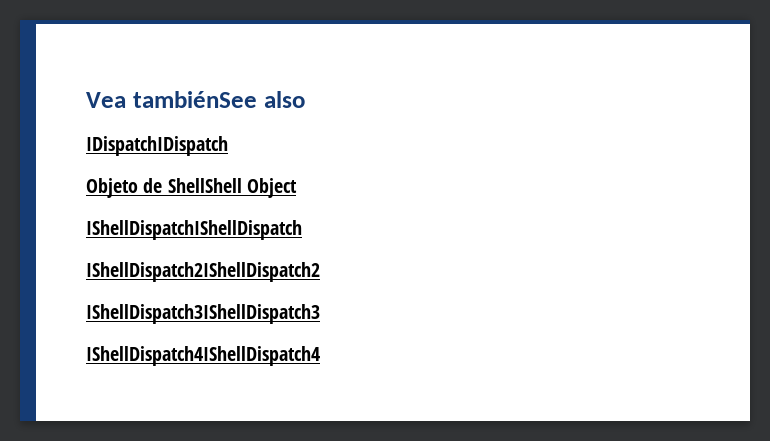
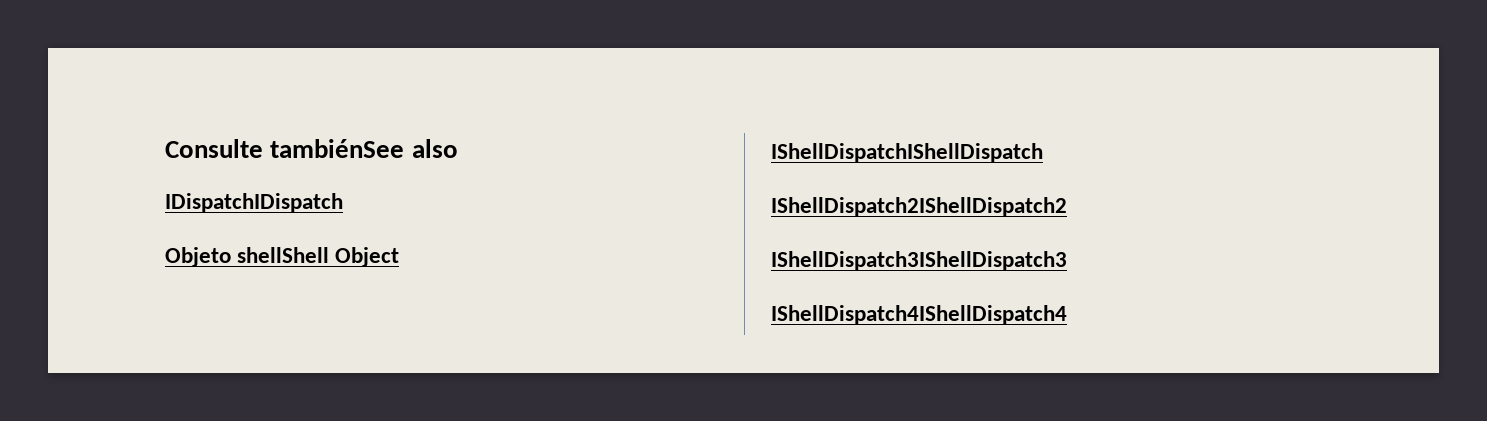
[86,92,126,108] Vea -> [165,139,263,158] Consulte
[143,178,242,193] de ShellShell -> [237,247,330,263] shellShell

